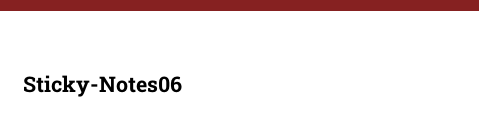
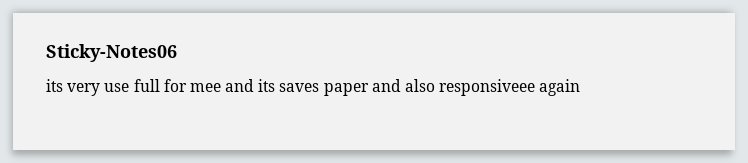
(182, 86) none -> [46,79,581,96] // its very use full for mee and its saves paper and also responsiveee again

